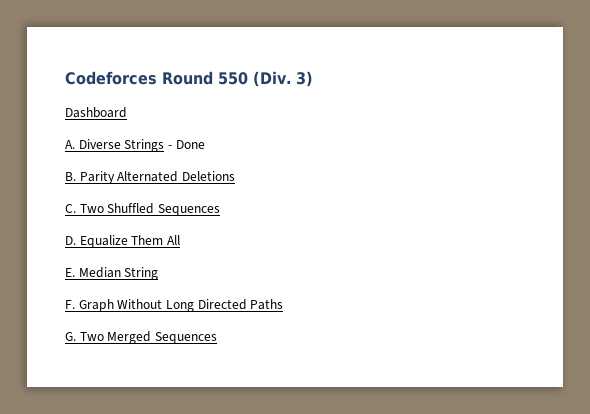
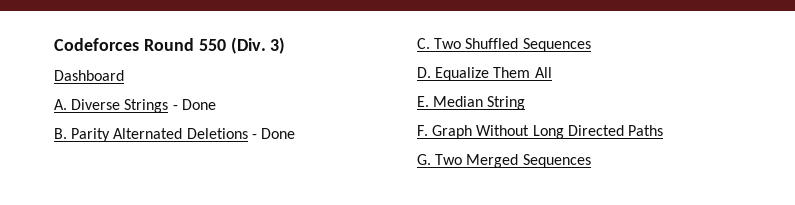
(235, 176) none -> [251,128,295,139] - Done

